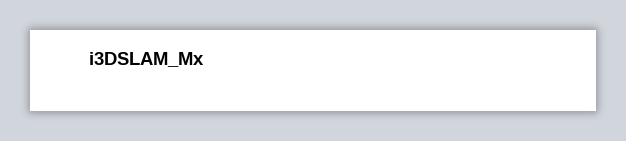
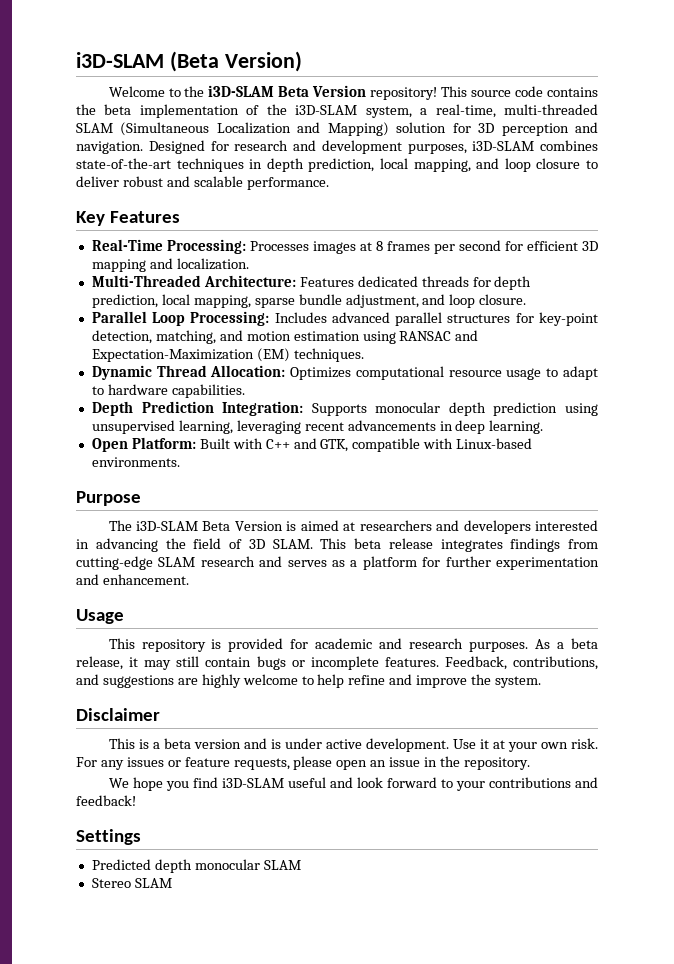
[89,52,204,67] i3DSLAM_Mx -> [76,51,302,72] [108,85,598,100] [76,104,598,118] [76,122,599,136] [76,140,598,154] [76,158,599,172] [76,176,329,190] [76,211,181,226] [91,239,598,254] [91,258,249,272] [91,275,532,290] [91,294,527,308] [91,311,599,326] [91,330,479,344] [91,348,364,362] [91,365,599,380] [91,384,245,398] [91,401,598,416] [91,420,544,434] [91,437,533,452] [91,457,180,467] [76,491,141,506] [108,520,598,534] [76,538,598,552] [76,556,599,570] [76,574,189,585] [76,609,124,624] [108,638,598,652] [76,656,598,670] [76,674,542,688] [76,708,160,721] [108,738,598,752] [76,756,530,770] [108,777,598,791] [76,795,136,806] [76,829,141,845] [91,859,301,873] [91,878,172,888] i3D-SLAM (Beta Version) // Welcome to the i3D-SLAM Beta Version repository! This source code contains the beta implementation of the i3D-SLAM system, a real-time, multi-threaded SLAM (Simultaneous Localization and Mapping) solution for 3D perception and navigation. Designed for research and development purposes, i3D-SLAM combines state-of-the-art techniques in depth prediction, local mapping, and loop closure to deliver robust and scalable performance. // Key Features // Real-Time Processing: Processes images at 8 frames per second for efficient 3D mapping and localization. // Multi-Threaded Architecture: Features dedicated threads for depth prediction, local mapping, sparse bundle adjustment, and loop closure. // Parallel Loop Processing: Includes advanced parallel structures for key-point detection, matching, and motion estimation using RANSAC and Expectation-Maximization (EM) techniques. // Dynamic Thread Allocation: Optimizes computational resource usage to adapt to hardware capabilities. // Depth Prediction Integration: Supports monocular depth prediction using unsupervised learning, leveraging recent advancements in deep learning. // Open Platform: Built with C++ and GTK, compatible with Linux-based environments. // Purpose // The i3D-SLAM Beta Version is aimed at researchers and developers interested in advancing the field of 3D SLAM. This beta release integrates findings from cutting-edge SLAM research and serves as a platform for further experimentation and enhancement. // Usage // This repository is provided for academic and research purposes. As a beta release, it may still contain bugs or incomplete features. Feedback, contributions, and suggestions are highly welcome to help refine and improve the system. // Disclaimer // This is a beta version and is under active development. Use it at your own risk. For any issues or feature requests, please open an issue in the repository. // We hope you find i3D-SLAM useful and look forward to your contributions and feedback! // Settings // Predicted depth monocular SLAM // Stereo SLAM

